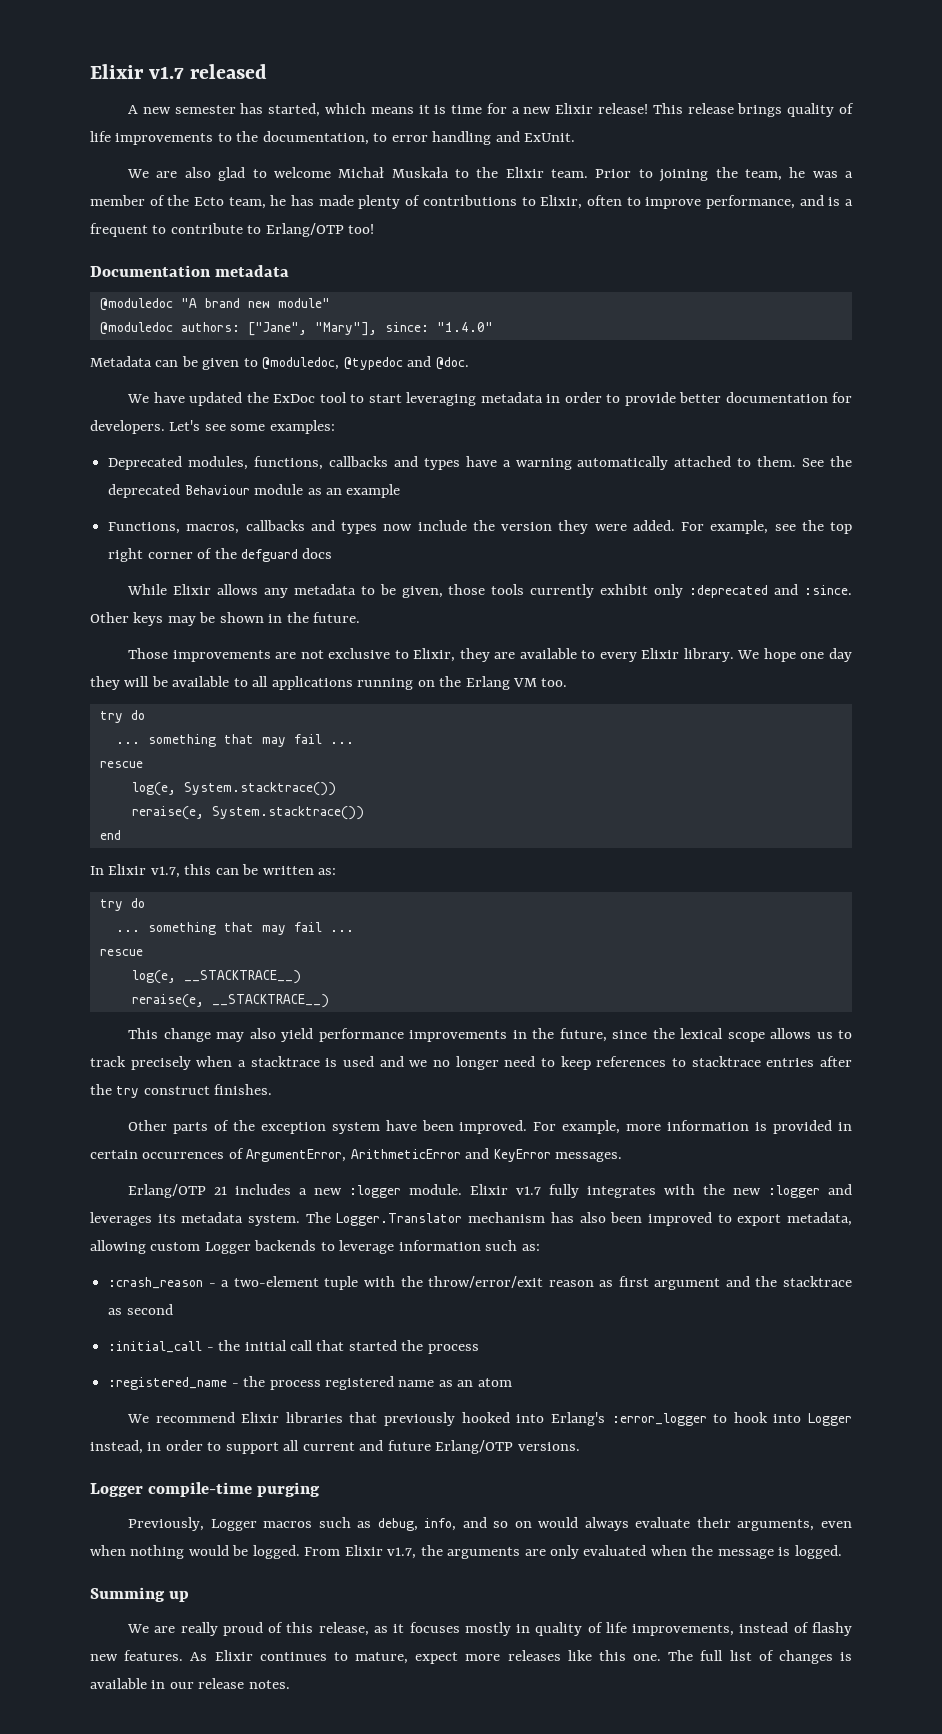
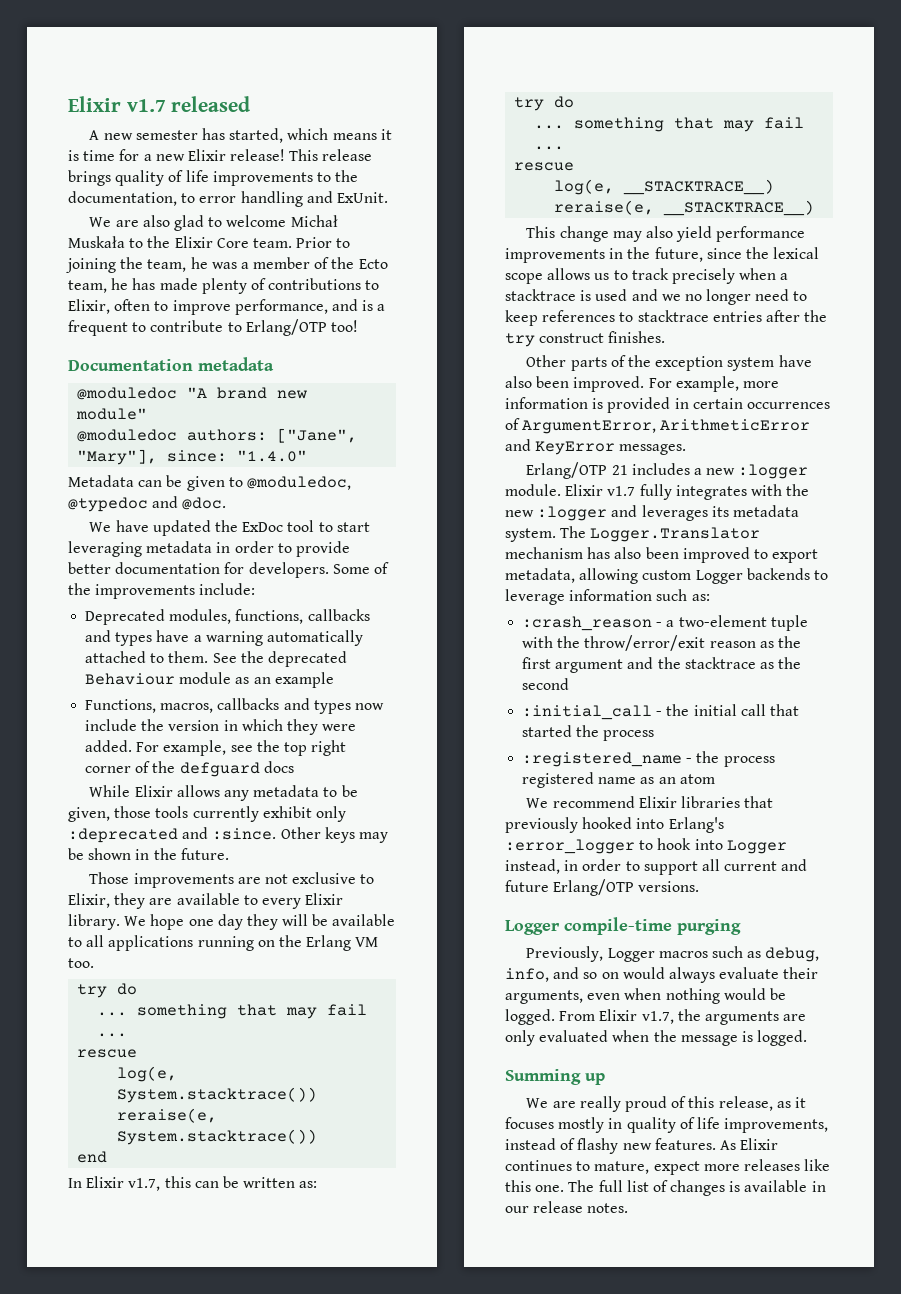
(544, 172) none -> [216,238,249,248] Core
[169,420,335,434] Let's see some examples: -> [332,562,389,574] [68,583,256,599] Some of the improvements include:
(553, 526) none -> [223,719,283,731] in which
(417, 1125) none -> [505,376,532,388] also
(614, 1283) none -> [777,636,801,648] the
(123, 1311) none -> [778,657,802,669] the

